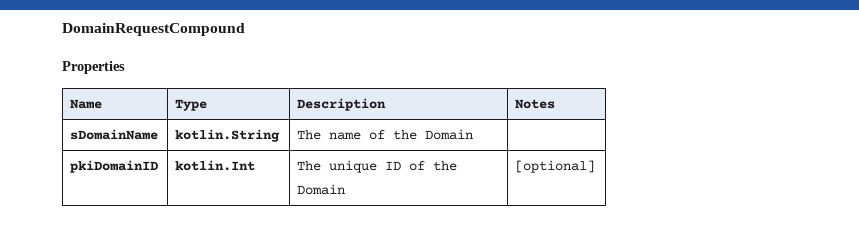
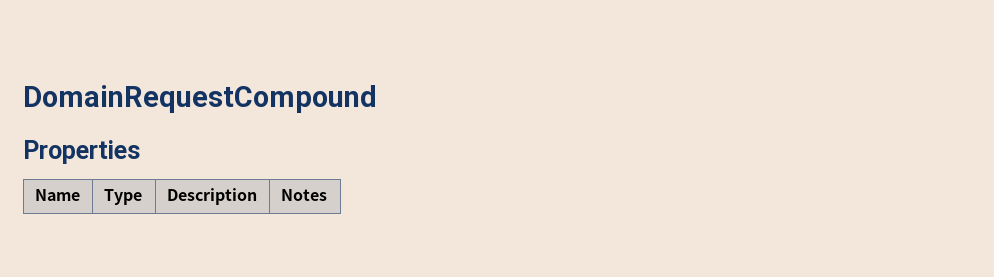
[70,129,159,140] [175,129,281,142] [297,129,474,140] [70,160,159,173] [175,160,256,171] [297,160,458,173] [297,184,346,195] [515,160,596,173] // sDomainName | kotlin.String | The name of the Domain | // pkiDomainID | kotlin.Int | The unique ID of the Domain | [optional] -> (327, 195) none

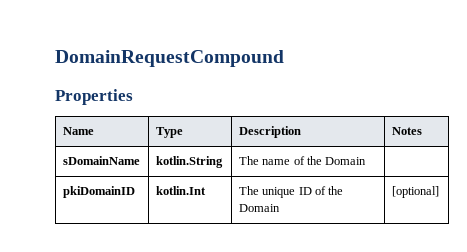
(327, 195) none -> [62,156,140,165] [155,156,223,168] [238,156,367,165] [62,186,135,198] [155,186,206,195] [238,186,344,198] [238,204,280,212] [391,186,439,198] // sDomainName | kotlin.String | The name of the Domain | // pkiDomainID | kotlin.Int | The unique ID of the Domain | [optional]

